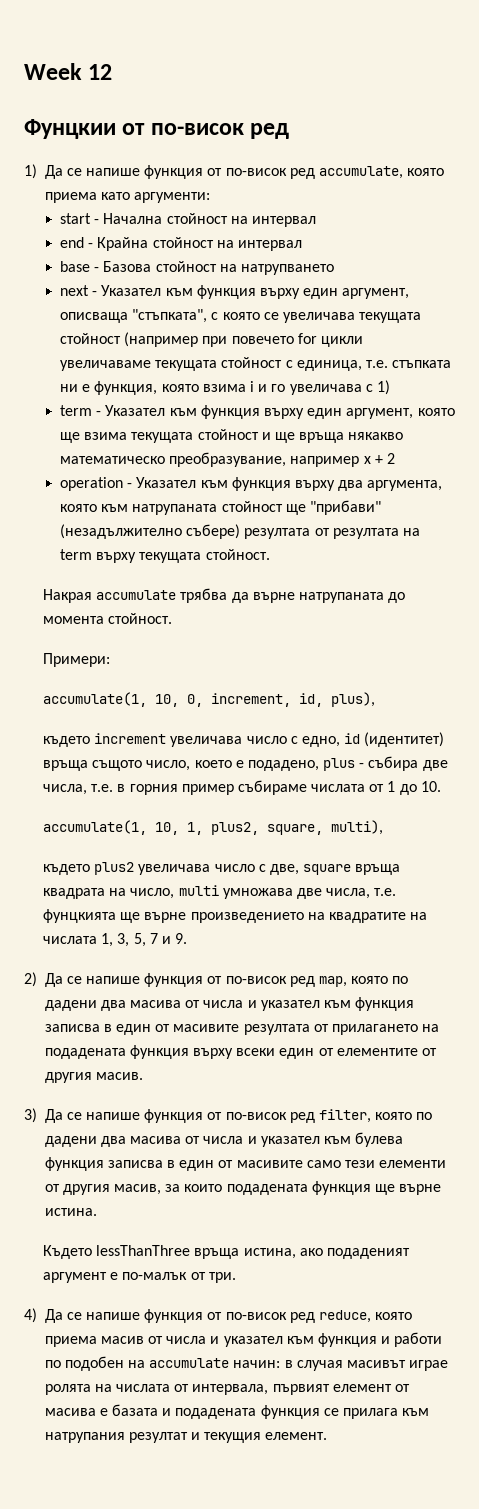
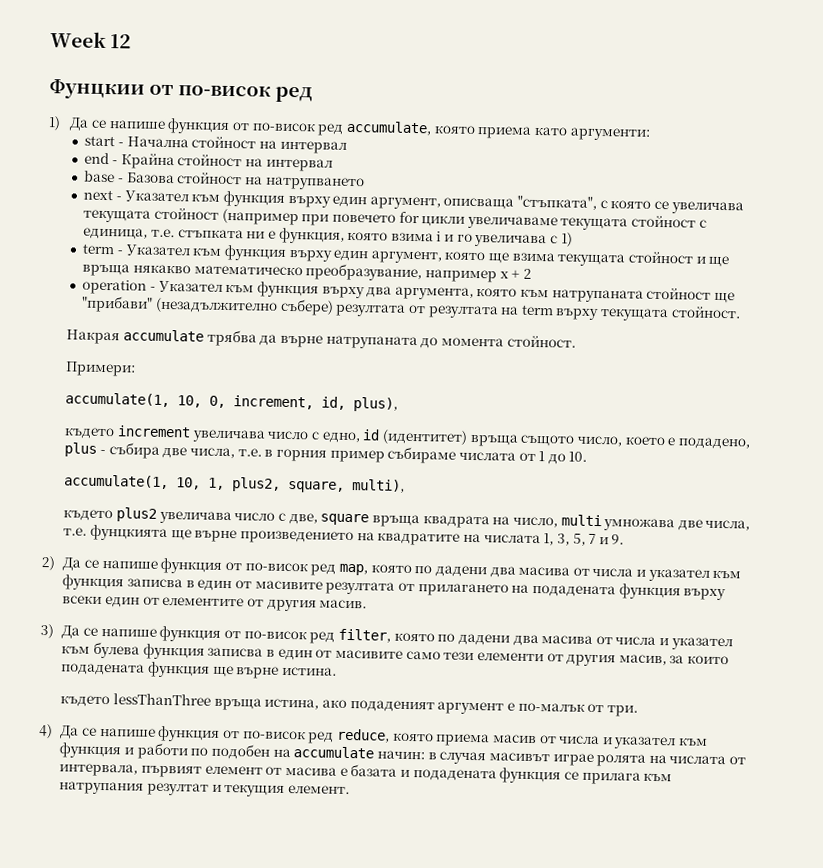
[43,1245,93,1259] Където -> [60,695,111,708] където

